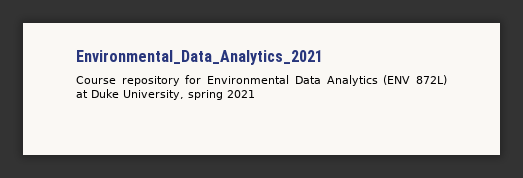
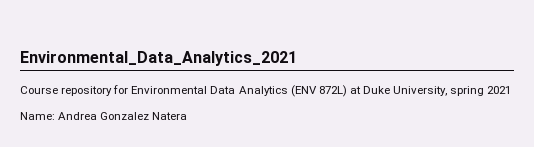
(255, 94) none -> [20,112,188,120] // Name: Andrea Gonzalez Natera

